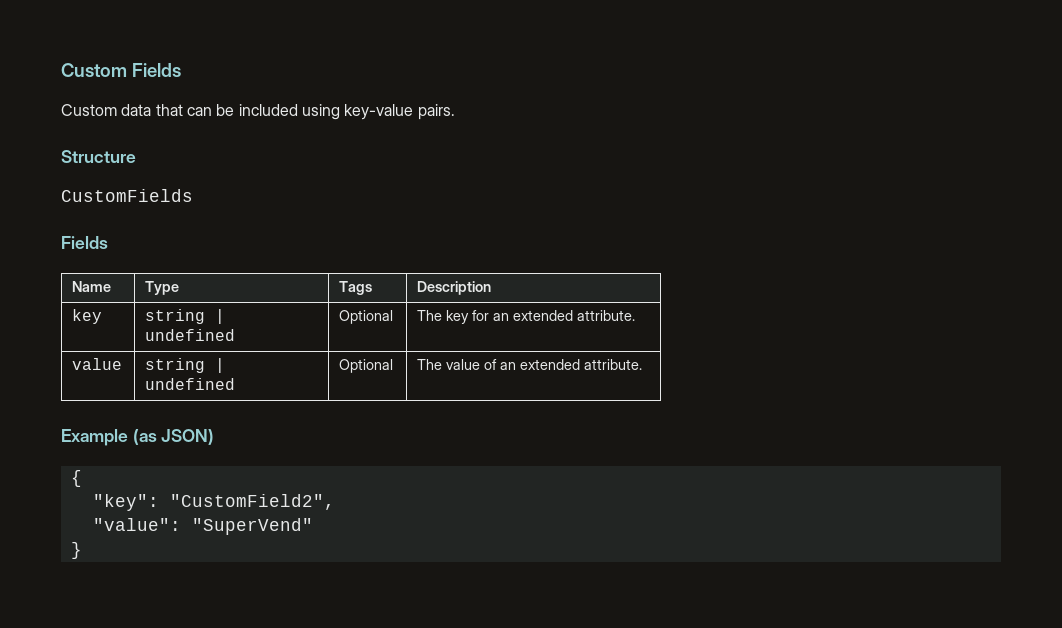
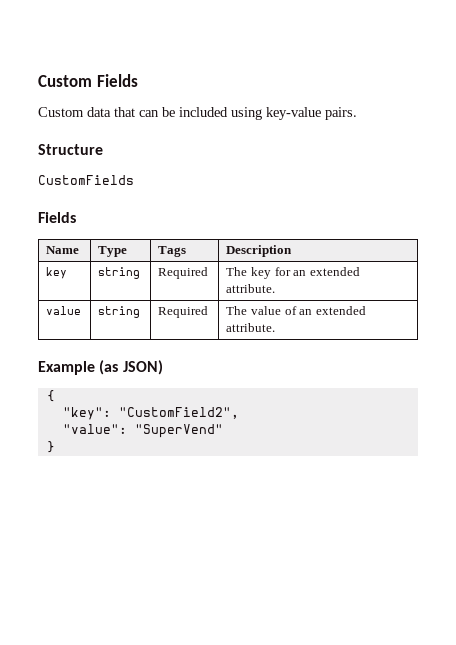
[215,309,226,324] [145,329,236,341] [339,310,394,324] | undefined | Optional -> [158,267,209,279] | Required
[215,358,226,373] [145,378,236,390] [339,359,394,373] | undefined | Optional -> [158,306,209,318] | Required

